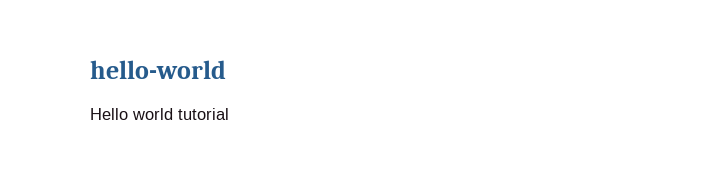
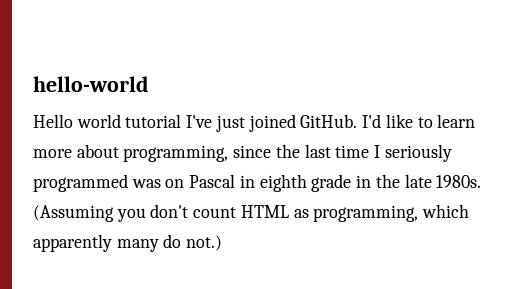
(229, 114) none -> [186,114,476,132] [33,144,452,162] [33,174,482,192] [33,204,470,222] [33,234,223,252] I've just joined GitHub. I'd like to learn more about programming, since the last time I seriously programmed was on Pascal in eighth grade in the late 1980s. (Assuming you don't count HTML as programming, which apparently many do not.)

